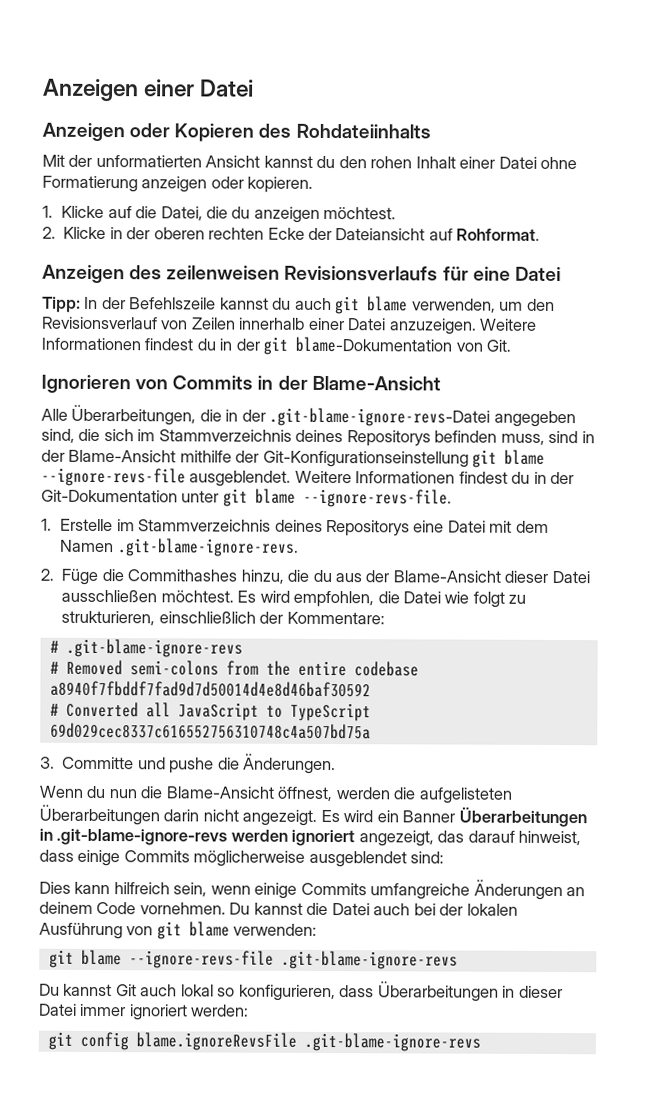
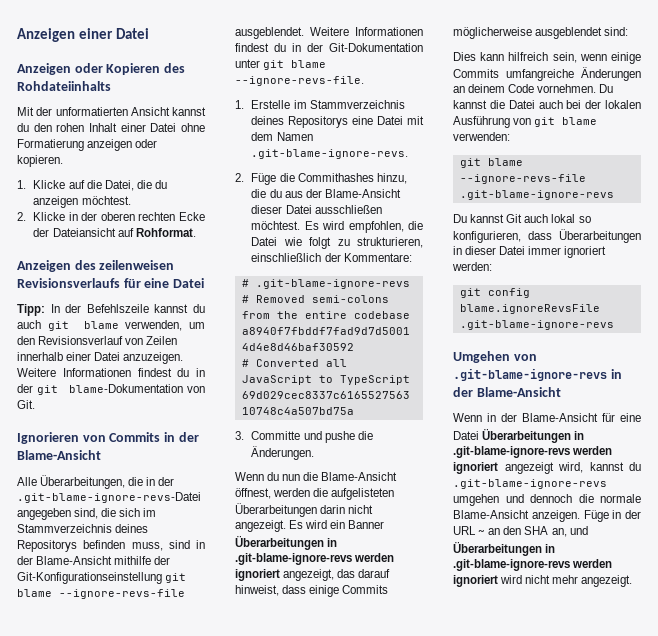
(481, 1042) none -> [453,351,537,363] [453,368,622,381] [453,387,561,397] [453,413,641,422] [453,428,585,443] [453,446,613,458] [453,462,641,474] [453,479,607,489] [453,494,641,506] [453,510,641,522] [453,526,588,537] [453,541,556,556] [453,559,613,571] [453,575,633,587] // Umgehen von .git-blame-ignore-revs in der Blame-Ansicht // Wenn in der Blame-Ansicht für eine Datei Überarbeitungen in .git-blame-ignore-revs werden ignoriert angezeigt wird, kannst du .git-blame-ignore-revs umgehen und dennoch die normale Blame-Ansicht anzeigen. Füge in der URL ~ an den SHA an, und Überarbeitungen in .git-blame-ignore-revs werden ignoriert wird nicht mehr angezeigt.

